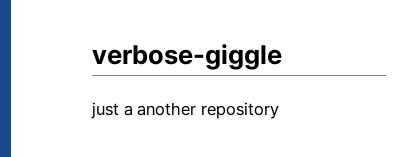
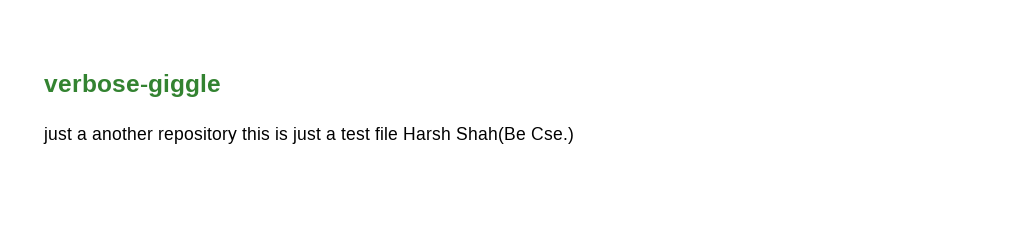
(279, 110) none -> [242,127,574,144] this is just a test file Harsh Shah(Be Cse.)

